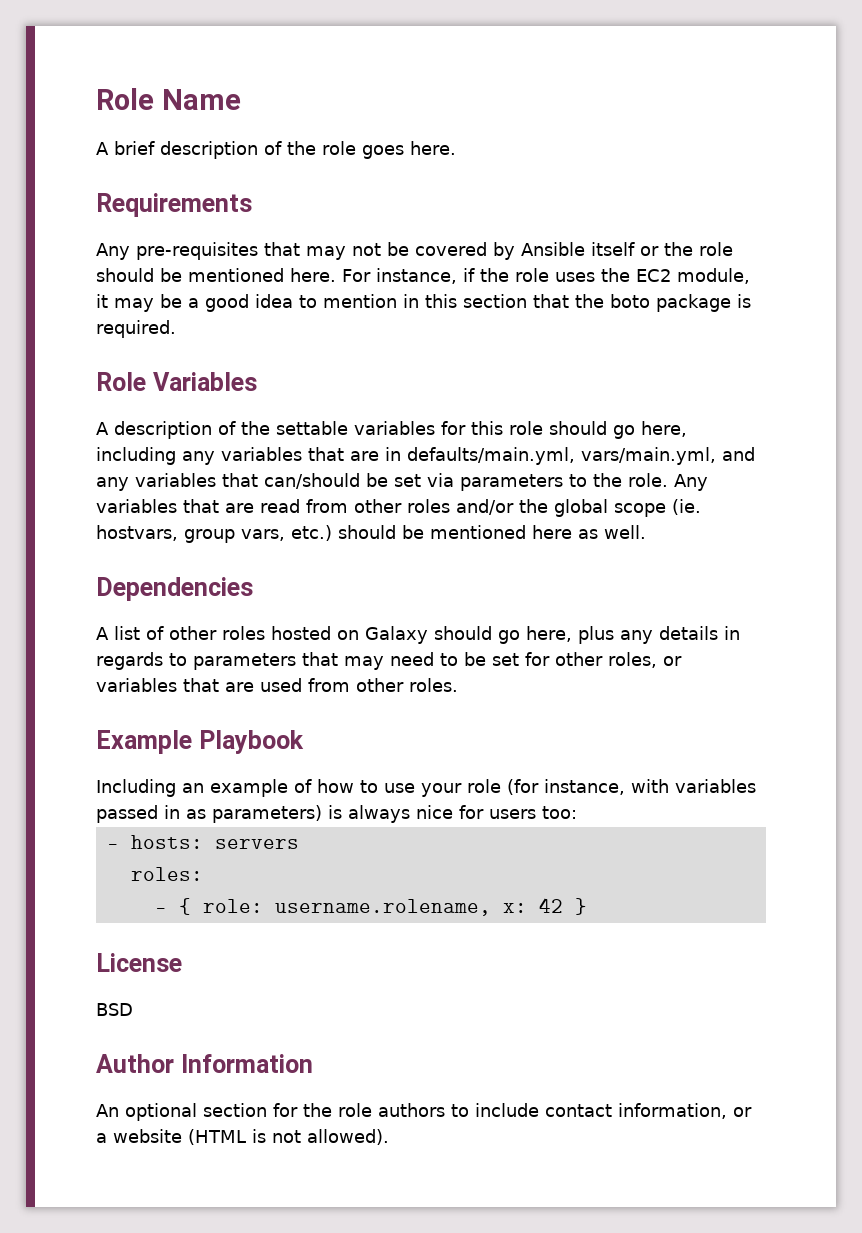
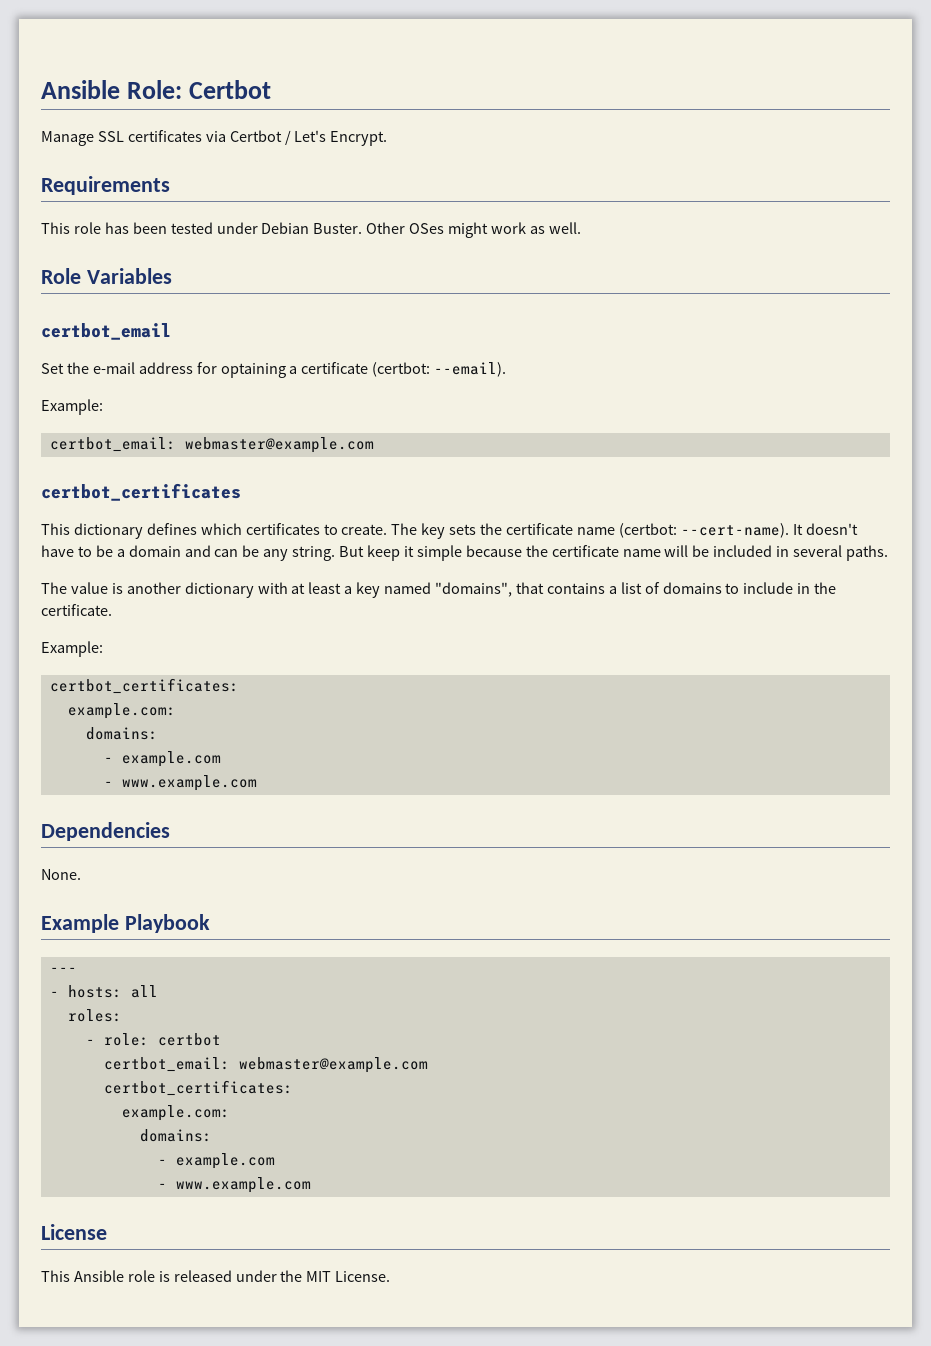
[96,88,241,110] [96,141,456,159] [96,193,252,217] [96,242,733,260] [96,268,750,284] [96,294,751,312] [96,320,176,338] [96,372,257,391] [96,421,687,439] [96,447,755,465] [96,473,708,491] [96,499,701,517] [96,525,646,543] [96,577,253,601] [96,626,740,644] [96,652,682,670] [96,678,458,692] [96,730,304,754] [96,779,756,797] [96,805,577,823] Role Name // A brief description of the role goes here. // Requirements // Any pre-requisites that may not be covered by Ansible itself or the role should be mentioned here. For instance, if the role uses the EC2 module, it may be a good idea to mention in this section that the boto package is required. // Role Variables // A description of the settable variables for this role should go here, including any variables that are in defaults/main.yml, vars/main.yml, and any variables that can/should be set via parameters to the role. Any variables that are read from other roles and/or the global scope (ie. hostvars, group vars, etc.) should be mentioned here as well. // Dependencies // A list of other roles hosted on Galaxy should go here, plus any details in regards to parameters that may need to be set for other roles, or variables that are used from other roles. // Example Playbook // Including an example of how to use your role (for instance, with variables passed in as parameters) is always nice for users too: -> [41,80,271,99] [41,130,388,146] [41,176,170,195] [41,222,581,238] [41,268,172,284] [41,323,171,340] [41,362,507,378] [41,399,103,415] [49,437,374,453] [41,483,241,501] [41,523,858,539] [41,545,889,561] [41,582,837,598] [41,604,112,616] [41,641,103,657] [49,678,239,694] [67,703,176,719] [85,727,158,740] [103,751,221,767] [103,775,257,791] [41,822,170,841] [41,869,81,880] [41,914,210,933] [49,967,77,973] Ansible Role: Certbot // Manage SSL certificates via Certbot / Let's Encrypt. // Requirements // This role has been tested under Debian Buster. Other OSes might work as well. // Role Variables // certbot_email // Set the e-mail address for optaining a certificate (certbot: --email). // Example: // certbot_email: webmaster@example.com // certbot_certificates // This dictionary defines which certificates to create. The key sets the certificate name (certbot: --cert-name). It doesn't have to be a domain and can be any string. But keep it simple because the certificate name will be included in several paths. // The value is another dictionary with at least a key named "domains", that contains a list of domains to include in the certificate. // Example: // certbot_certificates: // example.com: // domains: // - example.com // - www.example.com // Dependencies // None. // Example Playbook // ---
[214,839,299,849] servers -> [130,985,158,998] all
[178,898,587,916] [96,953,182,972] [96,1003,133,1016] [96,1054,313,1073] [96,1103,752,1121] [96,1129,389,1145] { role: username.rolename, x: 42 } // License // BSD // Author Information // An optional section for the role authors to include contact information, or a website (HTML is not allowed). -> [103,1033,221,1046] [103,1057,428,1073] [103,1080,293,1096] [121,1105,230,1121] [139,1129,212,1142] [157,1153,275,1169] [157,1177,311,1193] [41,1224,107,1240] [41,1270,391,1282] role: certbot // certbot_email: webmaster@example.com // certbot_certificates: // example.com: // domains: // - example.com // - www.example.com // License // This Ansible role is released under the MIT License.

